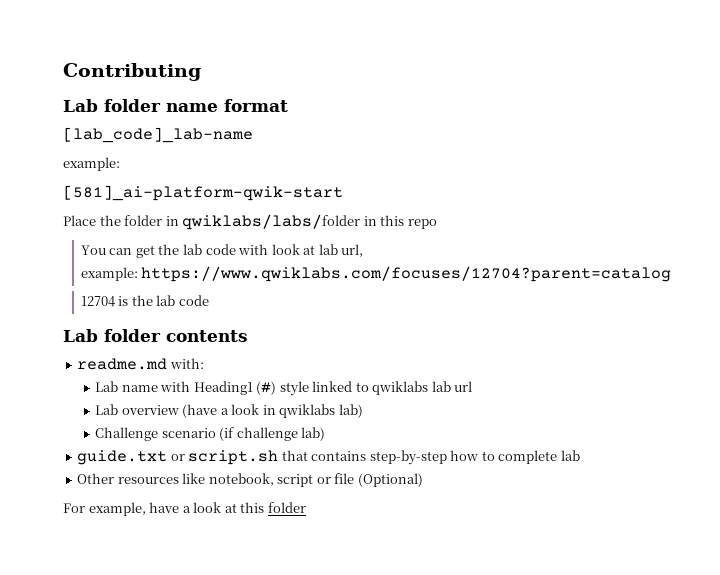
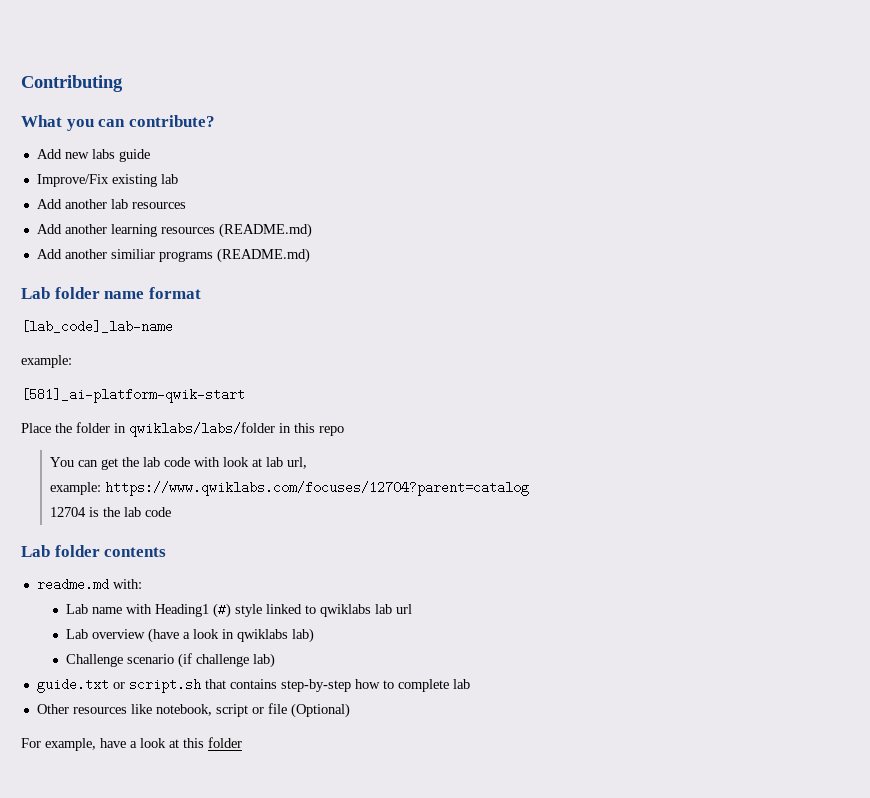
(201, 72) none -> [21,115,215,131] [36,149,150,162] [36,174,178,187] [36,199,186,209] [36,223,312,238] [36,248,310,263] // What you can contribute? // Add new labs guide // Improve/Fix existing lab // Add another lab resources // Add another learning resources (README.md) // Add another similiar programs (README.md)

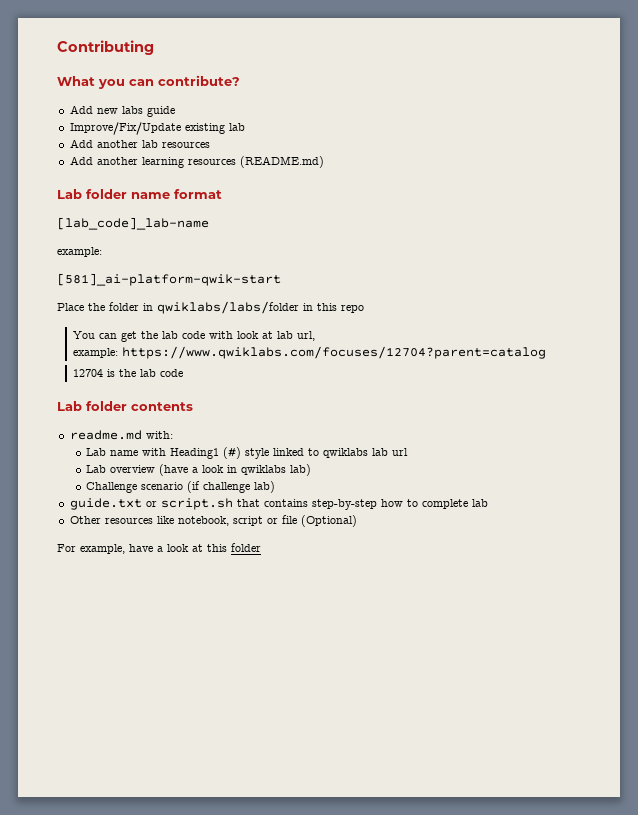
[36,174,109,187] Improve/Fix -> [69,122,181,135] Improve/Fix/Update
[36,248,310,263] // Add another similiar programs (README.md) -> (324, 162) none

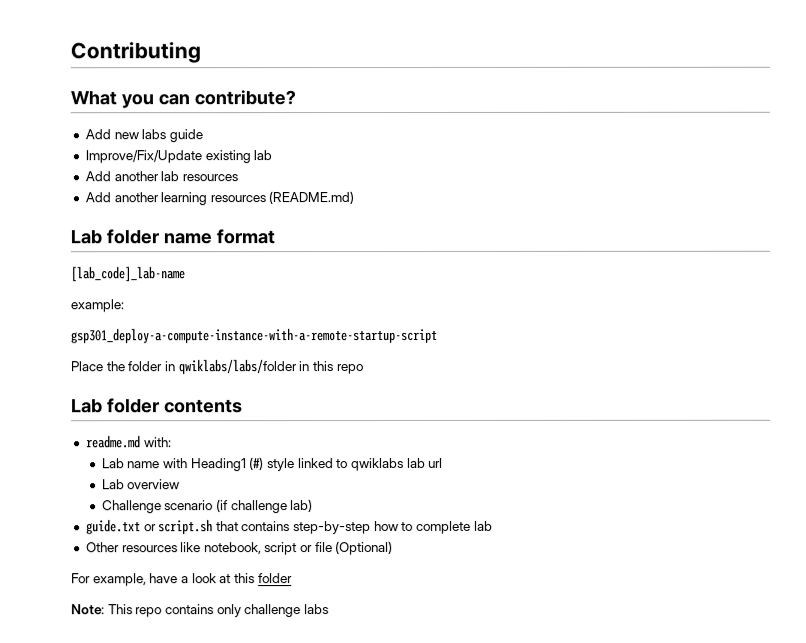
[57,273,281,286] [581]_ai-platform-qwik-start -> [71,327,438,344] gsp301_deploy-a-compute-instance-with-a-remote-startup-script
[73,331,316,342] [73,346,547,359] [73,369,184,377] // You can get the lab code with look at lab url, // example: https://www.qwiklabs.com/focuses/12704?parent=catalog // 12704 is the lab code -> (364, 369) none
[159,464,312,476] (have a look in qwiklabs lab) -> (181, 484) none
(261, 547) none -> [71,604,329,618] // Note: This repo contains only challenge labs

